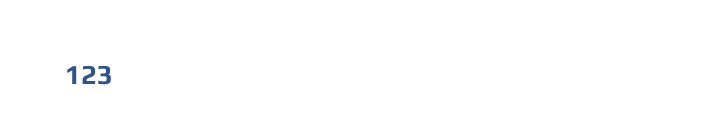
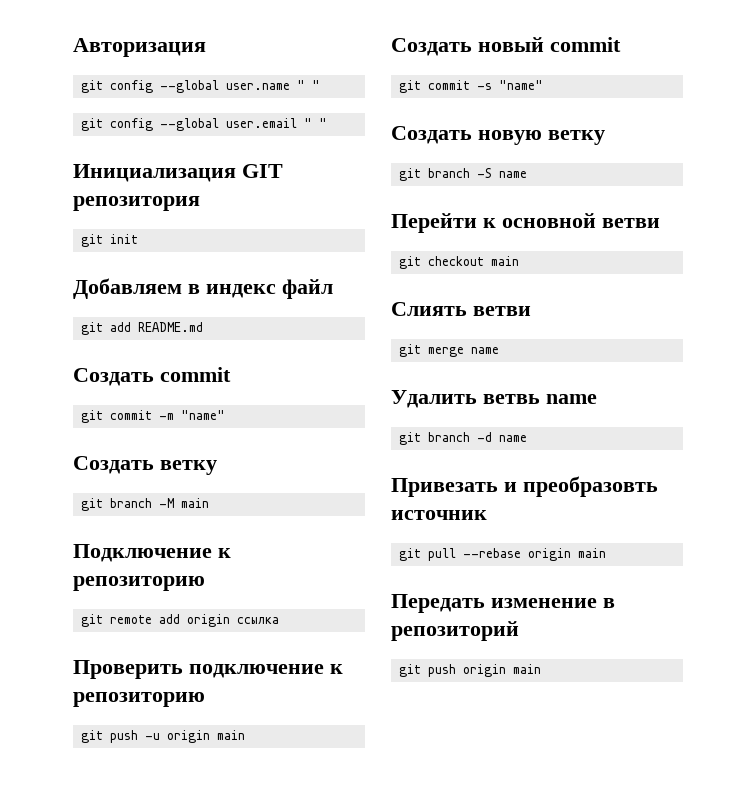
[65,65,113,85] 123 -> [73,38,206,57] [81,80,321,93] [81,118,328,131] [73,164,283,182] [73,196,200,211] [81,234,139,247] [73,278,333,299] [81,322,204,335] [73,367,231,386] [81,410,226,423] [73,456,217,475] [81,498,210,511] [73,544,231,562] [73,576,205,591] [81,614,280,627] [73,660,343,679] [73,692,205,707] [81,730,246,743] [391,37,621,56] [399,80,544,93] [391,126,605,145] [399,168,528,181] [391,213,660,233] [399,256,520,269] [391,302,531,316] [399,344,500,357] [391,390,597,408] [399,432,528,445] [391,476,658,497] [391,510,487,520] [399,548,607,561] [391,594,615,613] [391,621,519,641] [399,664,542,677] Авторизация // git config --global user.name " " // git config --global user.email " " // Инициализация GIT репозитория // git init // Добавляем в индекс файл // git add README.md // Создать commit // git commit -m "name" // Cоздать ветку // git branch -M main // Подключение к репозиторию // git remote add origin ссылка // Проверить подключение к репозиторию // git push -u origin main // Создать новый commit // git commit -s "name" // Создать новую ветку // git branch -S name // Перейти к основной ветви // git checkout main // Слиять ветви // git merge name // Удалить ветвь name // git branch -d name // Привезать и преобразовть источник // git pull --rebase origin main // Передать изменение в репозиторий // git push origin main

